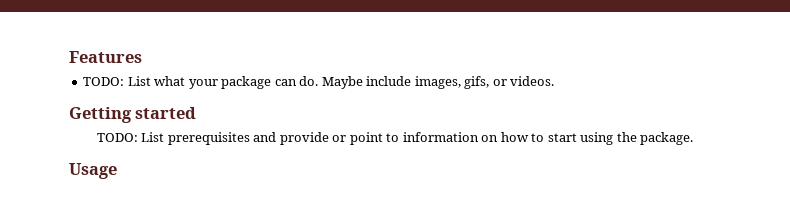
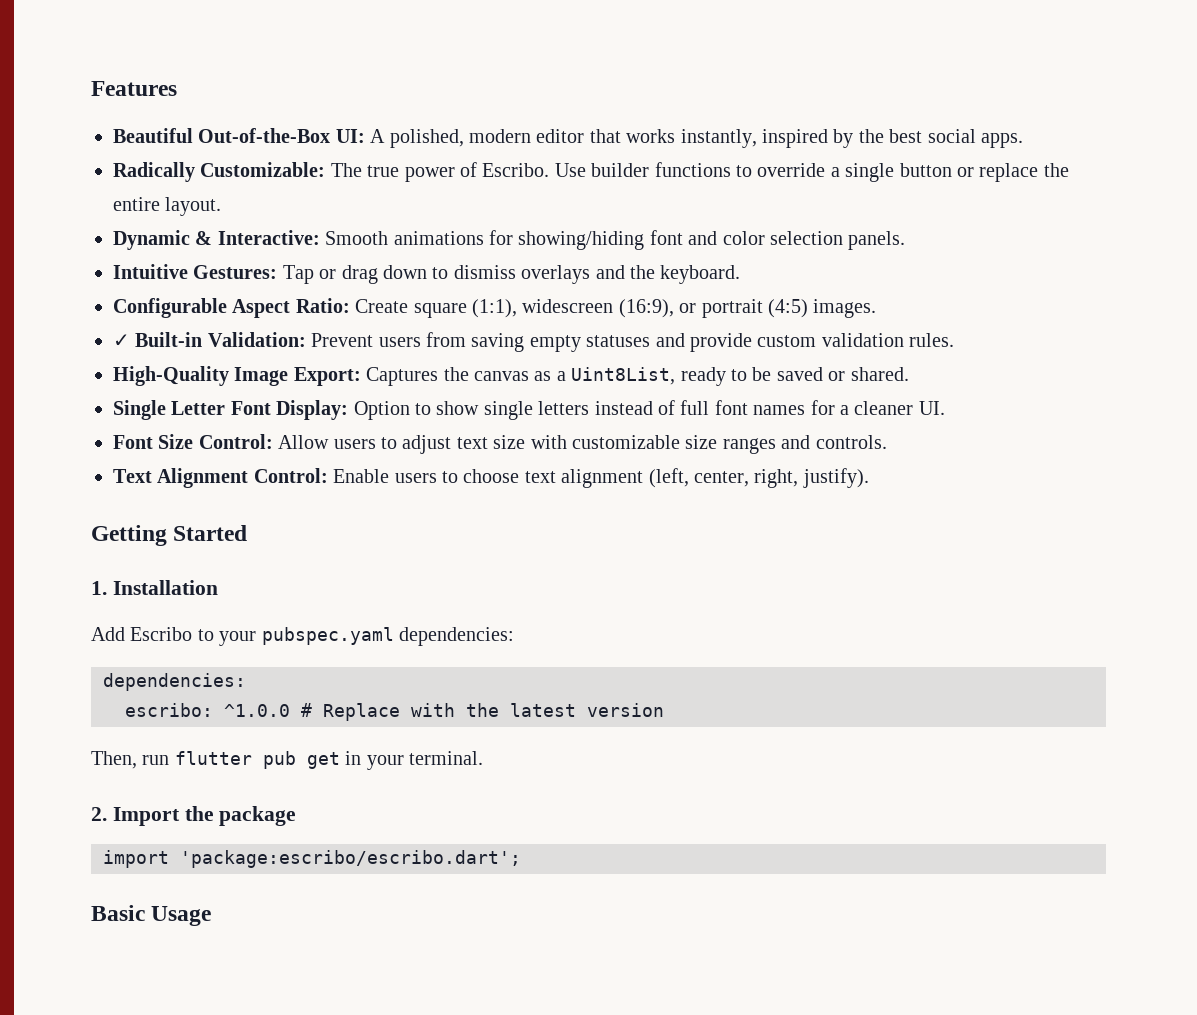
[83,76,555,89] [69,107,197,123] [96,132,694,145] TODO: List what your package can do. Maybe include images, gifs, or videos. // Getting started // TODO: List prerequisites and provide or point to information on how to start using the package. // -> [113,128,1023,148] [113,162,1069,182] [113,197,222,216] [113,230,906,250] [113,264,741,284] [113,298,877,318] [113,332,955,352] [113,366,909,386] [113,400,945,420] [113,434,887,454] [113,468,869,488] [91,525,248,546] [91,580,218,595] [91,627,514,646] [103,673,246,691] [125,703,664,721] [91,751,483,770] [91,806,297,826] [103,850,521,868] [91,905,145,921] Beautiful Out-of-the-Box UI: A polished, modern editor that works instantly, inspired by the best social apps. // Radically Customizable: The true power of Escribo. Use builder functions to override a single button or replace the entire layout. // Dynamic & Interactive: Smooth animations for showing/hiding font and color selection panels. // Intuitive Gestures: Tap or drag down to dismiss overlays and the keyboard. // Configurable Aspect Ratio: Create square (1:1), widescreen (16:9), or portrait (4:5) images. // ✓ Built-in Validation: Prevent users from saving empty statuses and provide custom validation rules. // High-Quality Image Export: Captures the canvas as a Uint8List, ready to be saved or shared. // Single Letter Font Display: Option to show single letters instead of full font names for a cleaner UI. // Font Size Control: Allow users to adjust text size with customizable size ranges and controls. // Text Alignment Control: Enable users to choose text alignment (left, center, right, justify). // Getting Started // 1. Installation // Add Escribo to your pubspec.yaml dependencies: // dependencies: // escribo: ^1.0.0 # Replace with the latest version // Then, run flutter pub get in your terminal. // 2. Import the package // import 'package:escribo/escribo.dart'; // Basic

